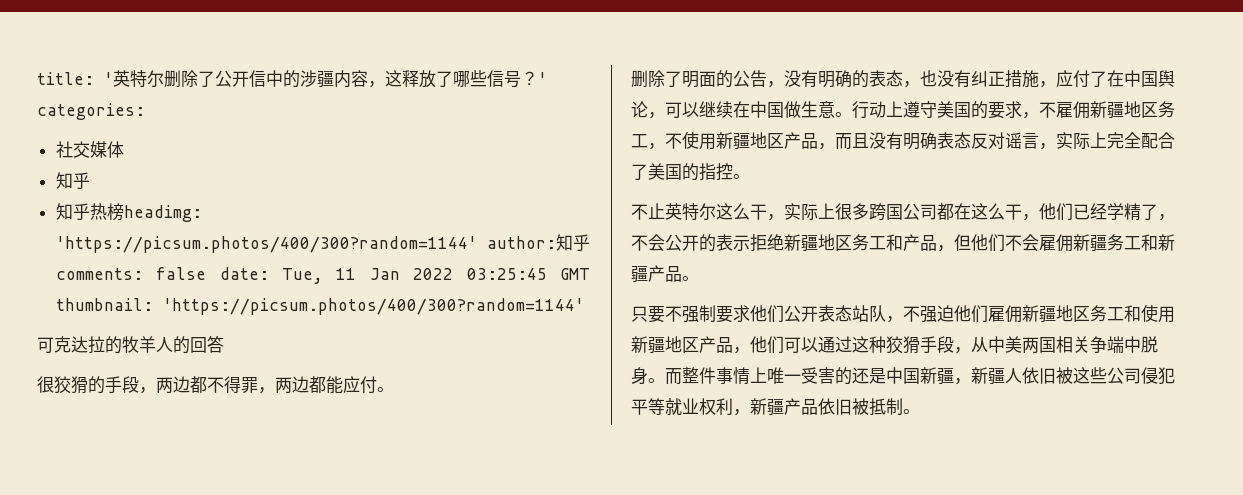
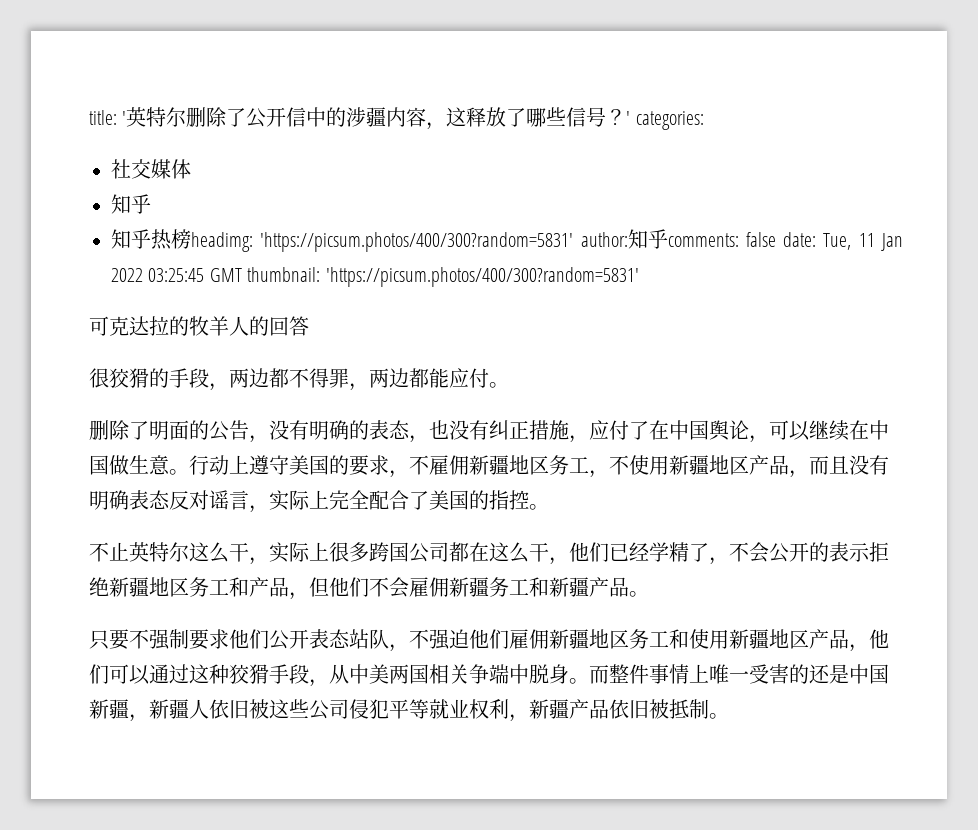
[55,236,477,253] 'https://picsum.photos/400/300?random=1144' -> [260,232,574,252] 'https://picsum.photos/400/300?random=5831'
[162,298,584,315] 'https://picsum.photos/400/300?random=1144' -> [325,267,639,287] 'https://picsum.photos/400/300?random=5831'

